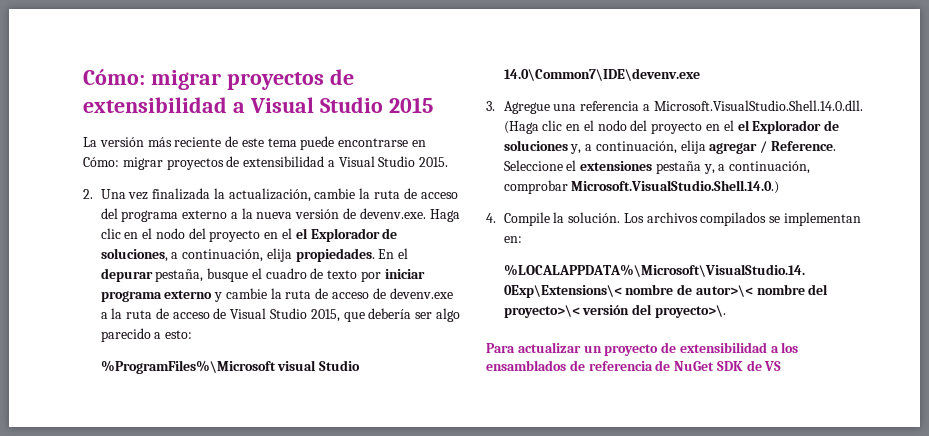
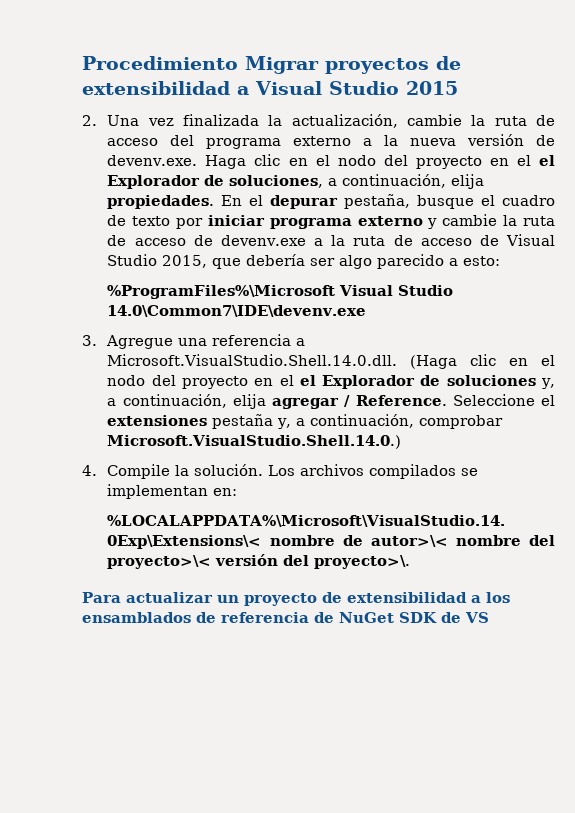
[83,69,221,90] Cómo: migrar -> [82,56,319,74] Procedimiento Migrar
[83,136,427,150] [83,156,449,170] // La versión más reciente de este tema puede encontrarse en Cómo: migrar proyectos de extensibilidad a Visual Studio 2015. -> (458, 88) none
[277,360,317,371] visual -> [339,285,394,296] Visual

